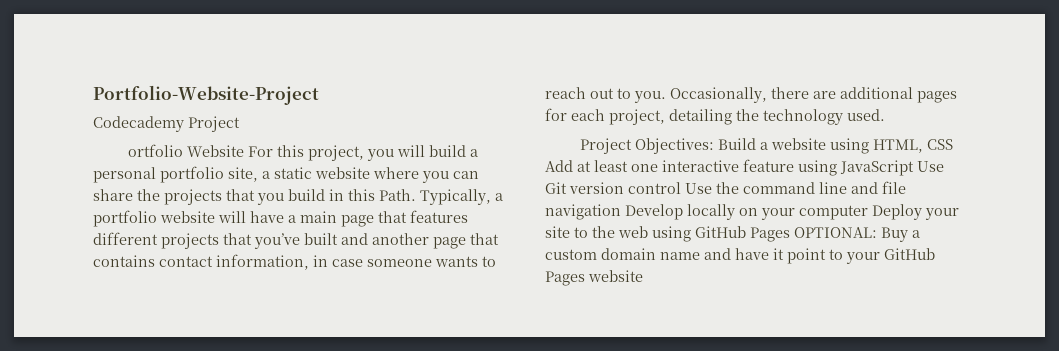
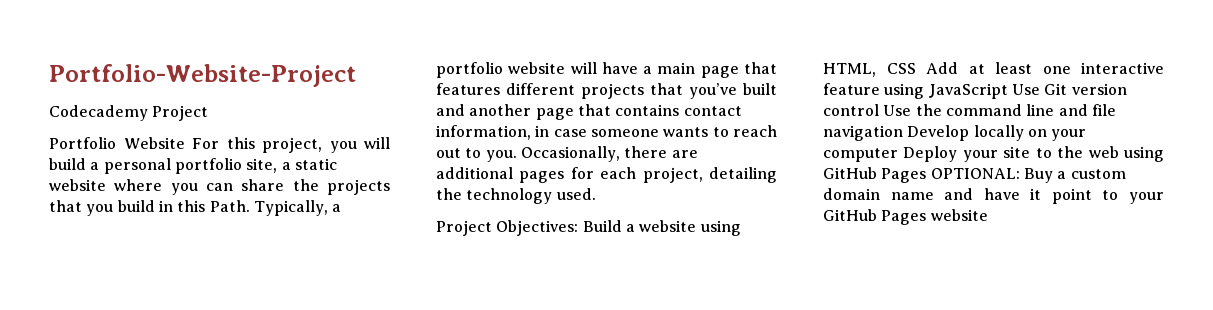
[128,144,184,157] ortfolio -> [49,137,116,149] Portfolio

